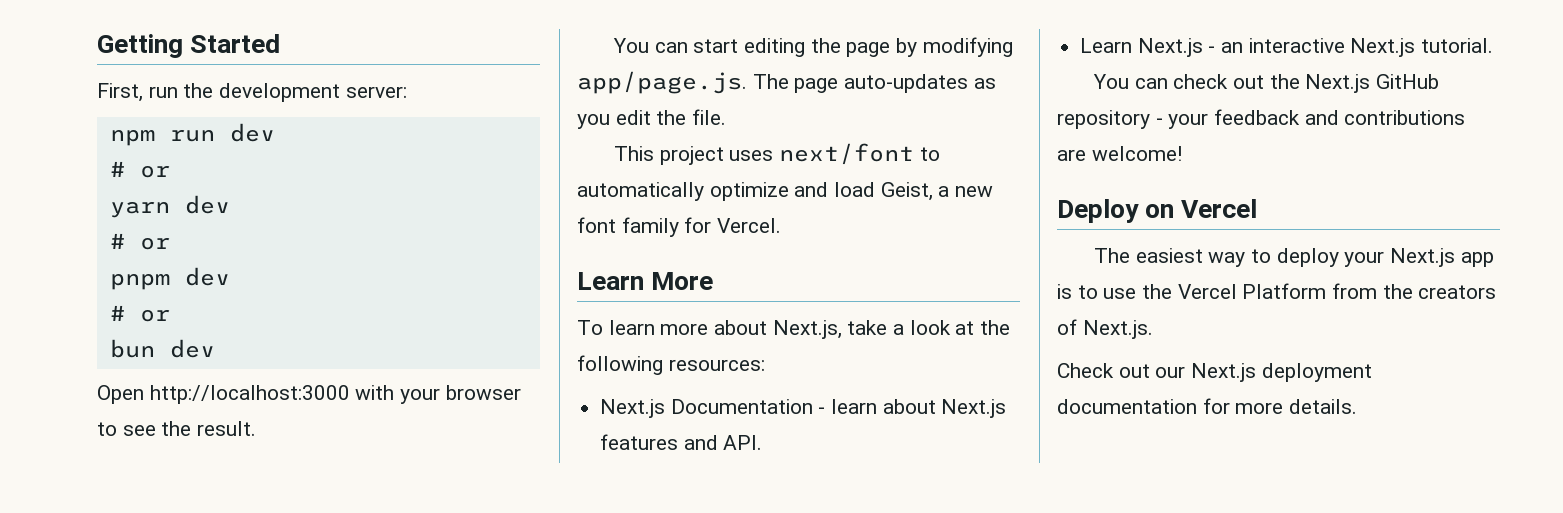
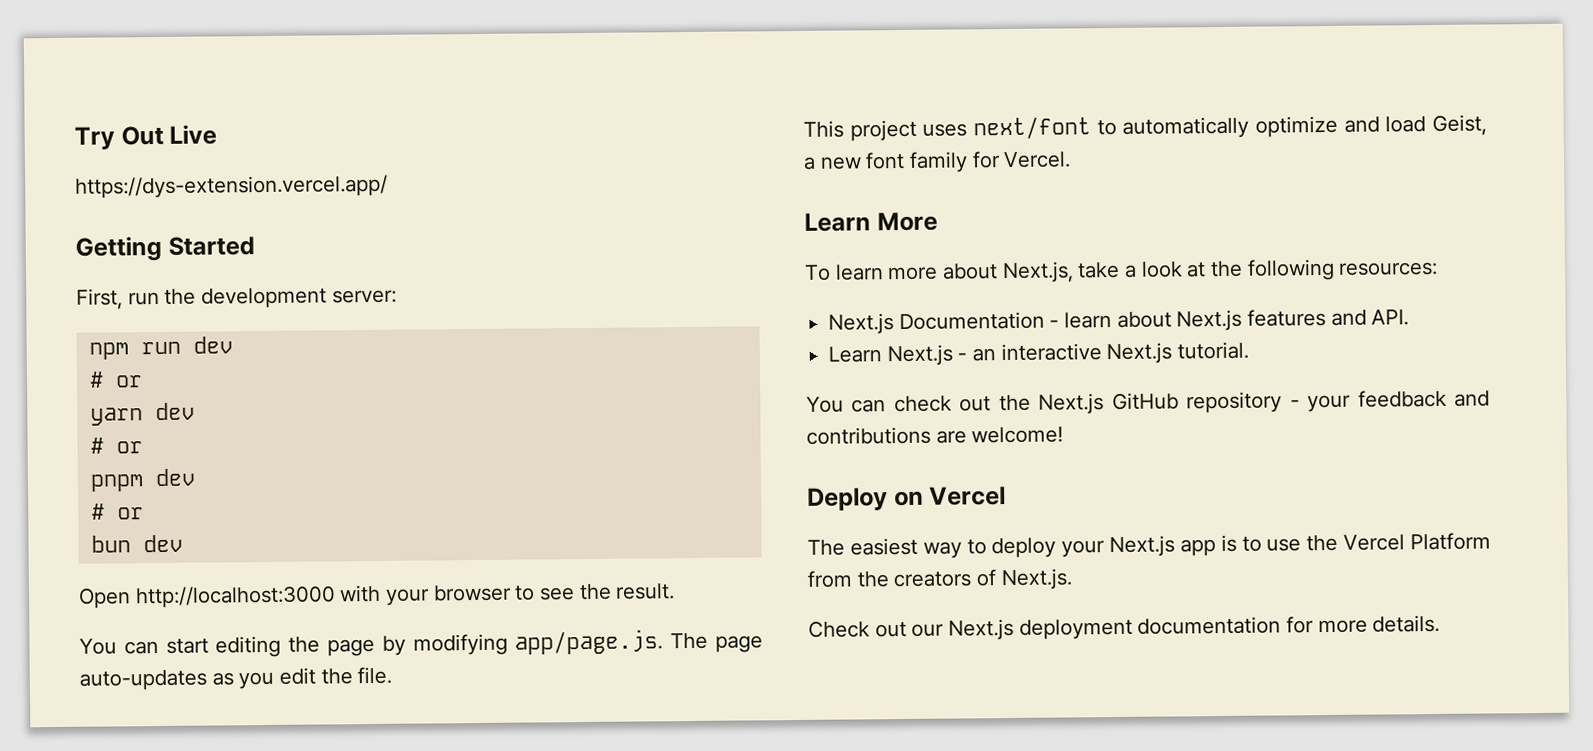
(97, 46) none -> [74,124,218,150] [75,174,388,199] Try Out Live // https://dys-extension.vercel.app/ //

